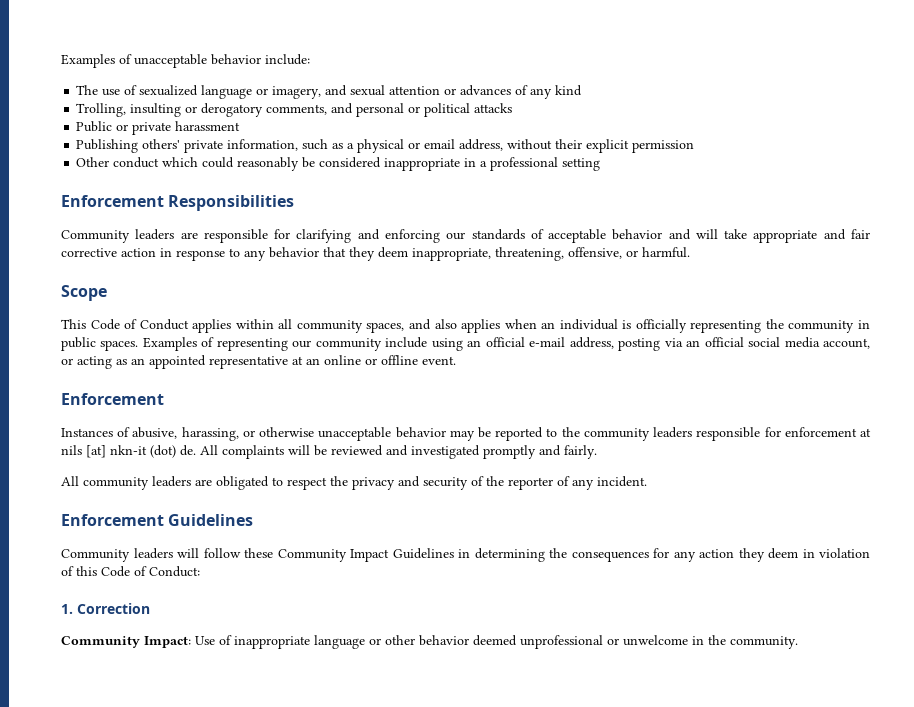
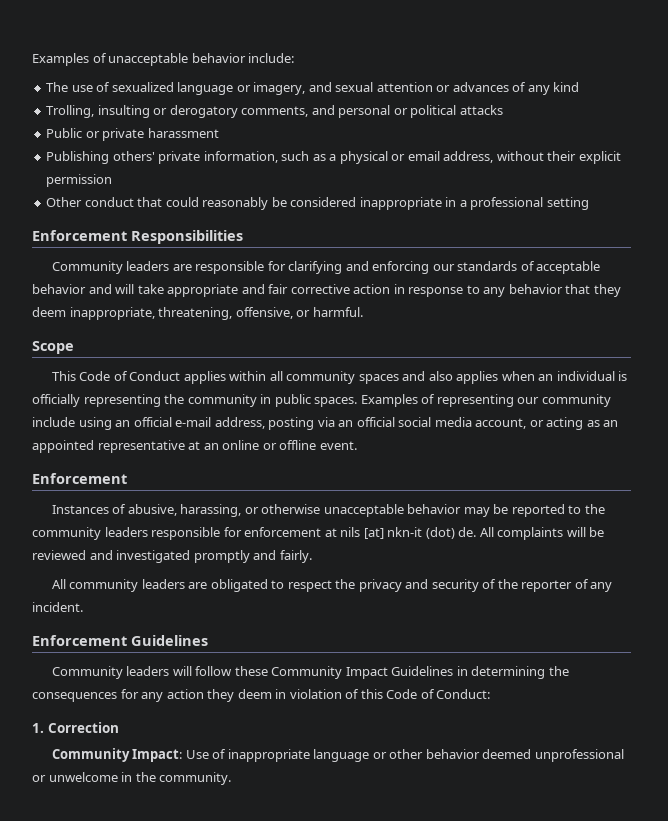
[162,157,199,167] which -> [137,197,163,207] that
[366,322,405,333] spaces, -> [358,374,399,384] spaces

